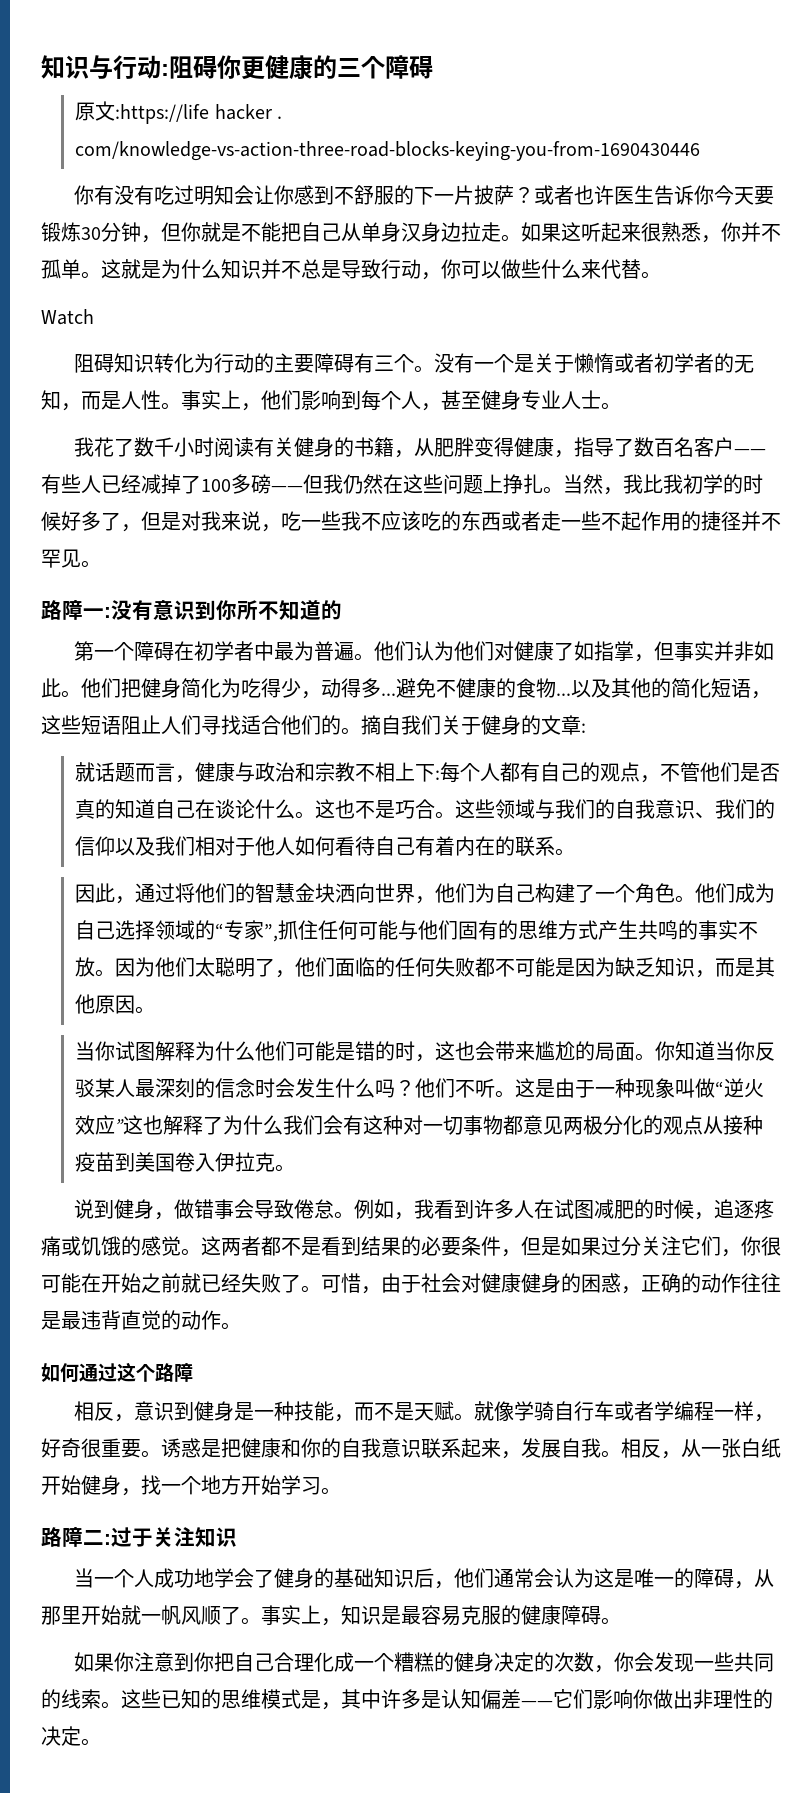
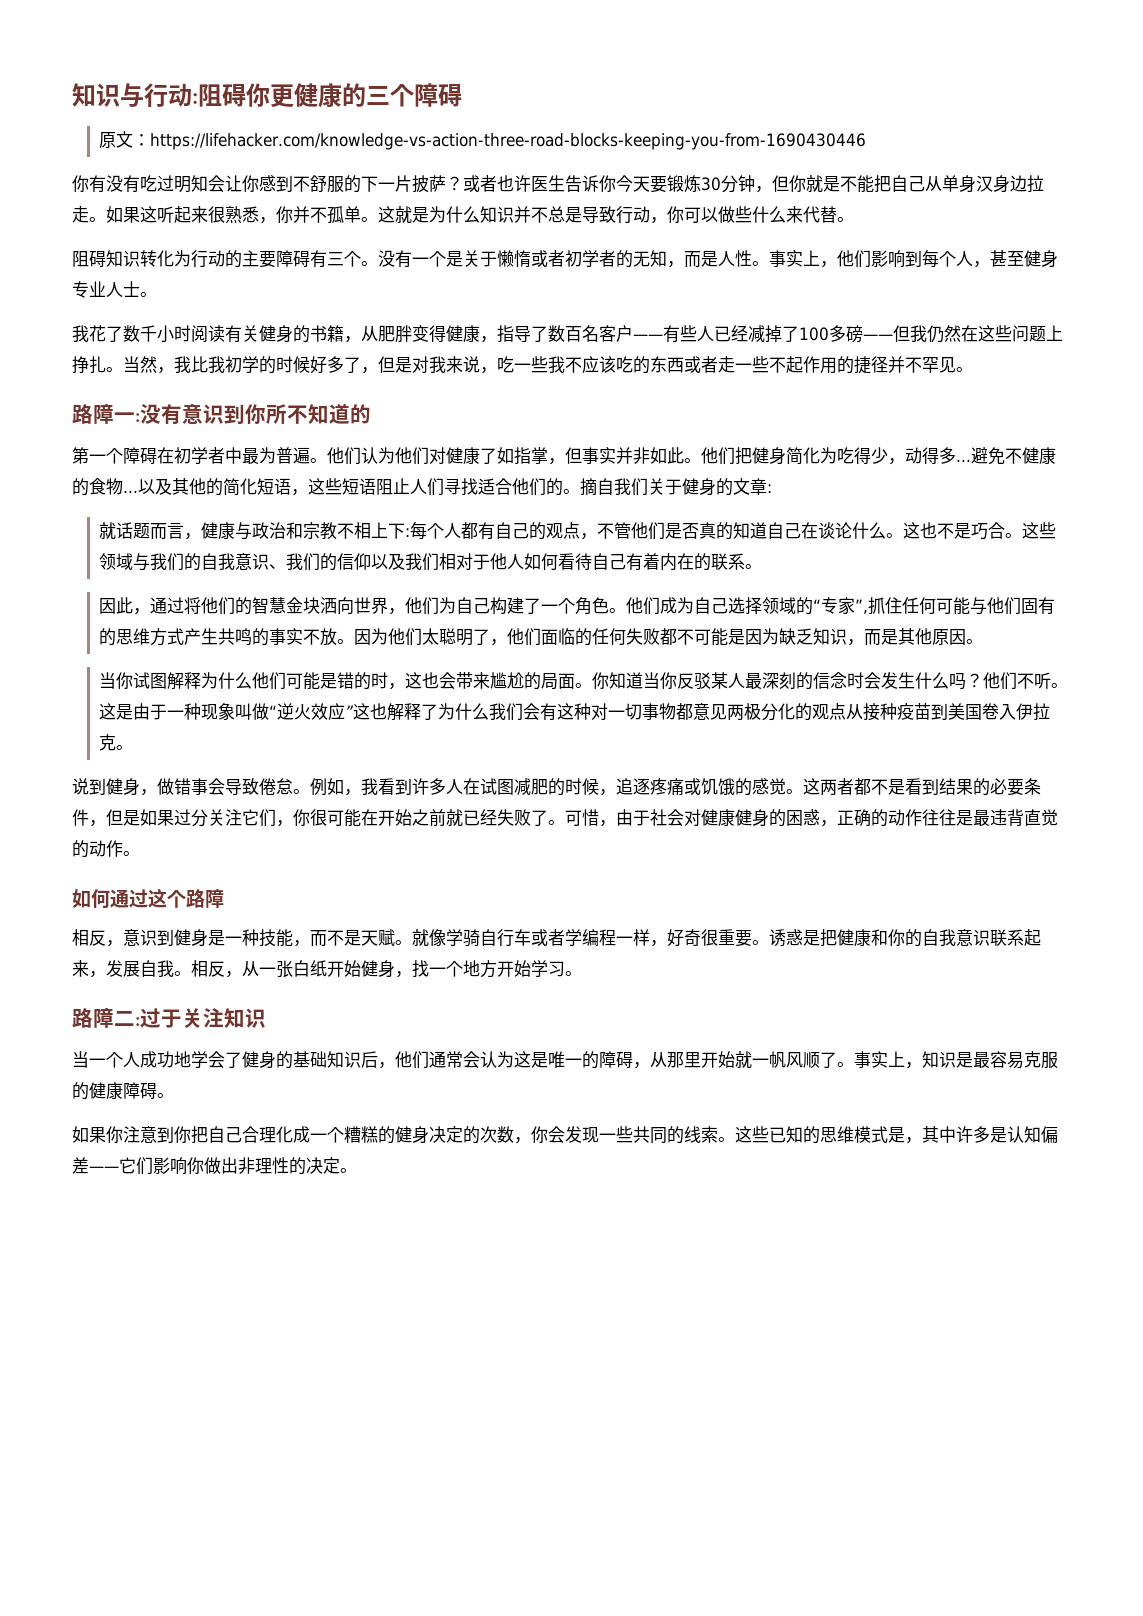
[115,104,283,124] [75,141,701,161] :https://life hacker . com/knowledge-vs-action-three-road-blocks-keying-you-from-1690430446 -> [133,133,867,150] ：https://lifehacker.com/knowledge-vs-action-three-road-blocks-keeping-you-from-1690430446
[41,309,94,325] // Watch -> (854, 219) none

